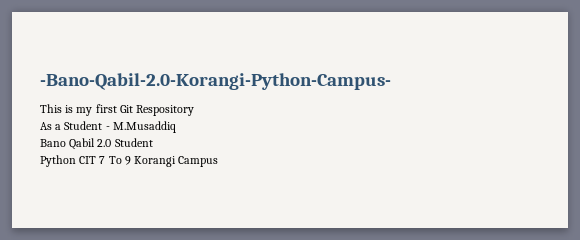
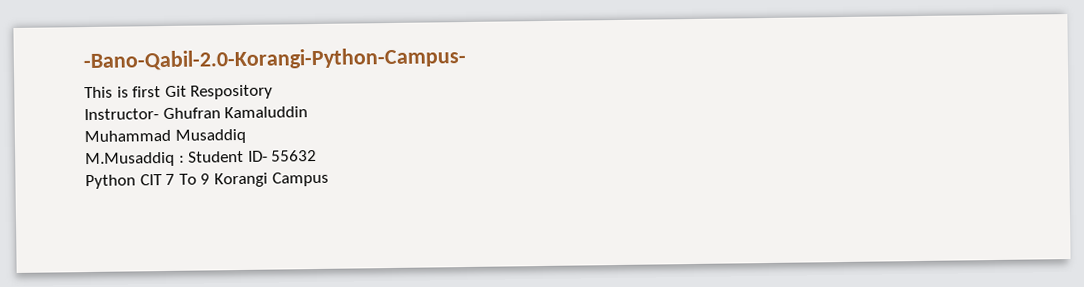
[76,107,93,116] my -> (129, 92) none
[40,121,176,133] [40,138,153,150] As a Student - M.Musaddiq // Bano Qabil 2.0 Student -> [84,106,309,121] [84,128,246,144] [85,149,318,168] Instructor- Ghufran Kamaluddin // Muhammad Musaddiq // M.Musaddiq : Student ID- 55632

